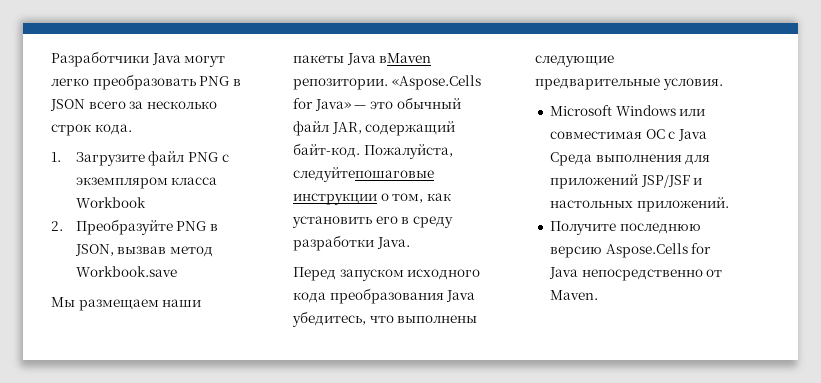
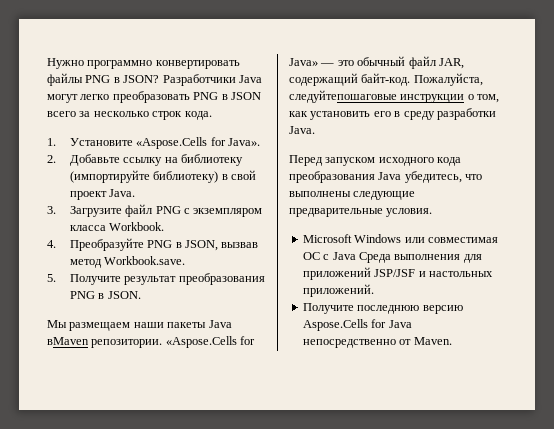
(51, 59) none -> [47,58,240,69] [47,73,160,86] Нужно программно конвертировать файлы PNG в JSON?
(61, 157) none -> [69,137,261,149] [47,154,244,166] [69,170,257,183] [69,189,136,200] [47,206,56,214] Установите «Aspose.Cells for Java». // 2. Добавьте ссылку на библиотеку (импортируйте библиотеку) в свой проект Java. // 3.
[75,197,146,208] [51,221,63,231] Workbook // 2. -> [109,222,165,231] [47,240,56,248] Workbook. // 4.
[75,266,177,277] Workbook.save -> [104,256,186,265] [47,273,265,285] [69,291,141,299] Workbook.save. // 5. Получите результат преобразования PNG в JSON.

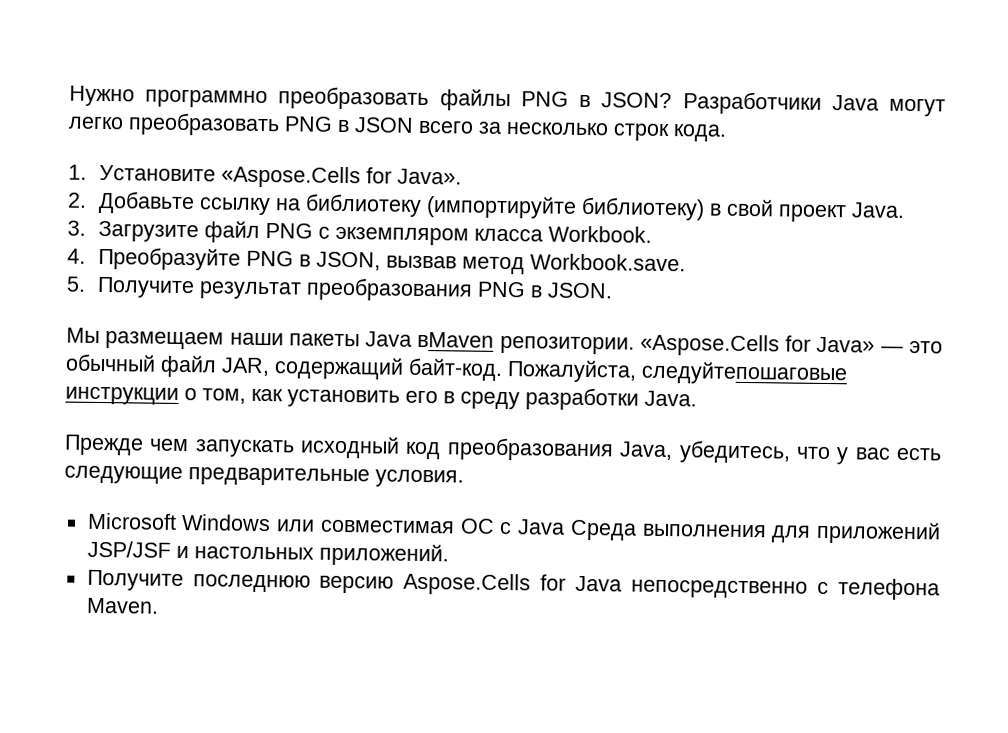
[155,60,240,69] конвертировать -> [278,86,430,111] преобразовать
[289,155,462,166] [289,171,483,183] [289,191,351,197] Перед запуском исходного кода преобразования Java убедитесь, что выполнены -> [64,434,943,465] Прежде чем запускать исходный код преобразования Java, убедитесь, что у вас есть
[399,339,412,345] от -> [817,578,941,601] с телефона

